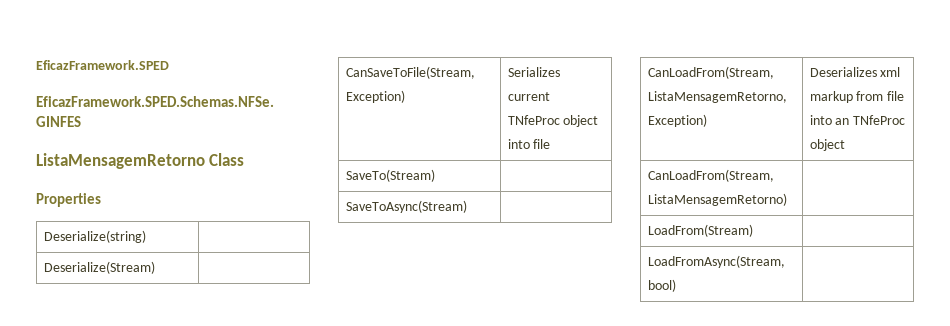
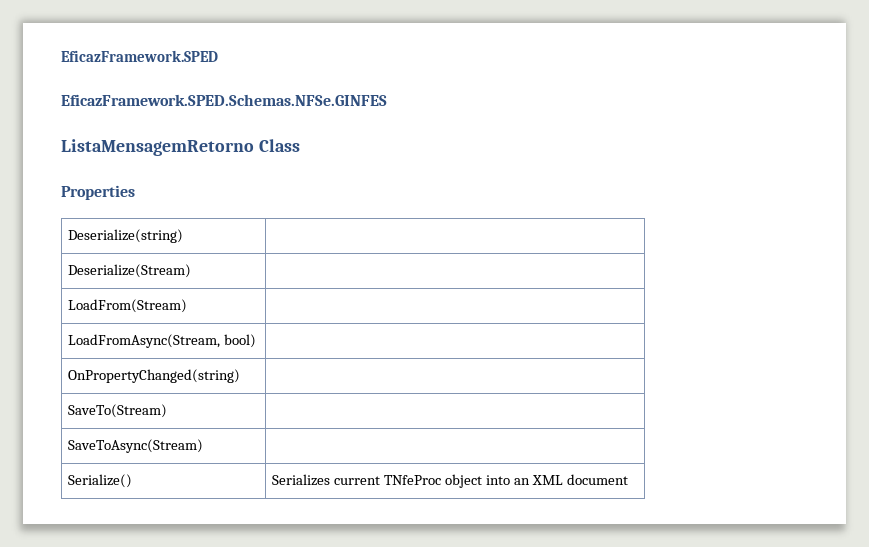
[345,66,475,79] [345,90,405,103] [507,67,560,77] [507,92,550,101] [507,115,599,127] [507,139,551,149] [345,169,435,182] [345,200,467,213] [647,66,774,79] [647,91,787,103] [647,114,707,127] [809,67,901,77] [809,91,905,103] [809,115,906,125] [809,139,845,151] [647,169,774,182] [647,193,787,206] [647,224,753,237] [647,255,785,268] [647,279,676,292] CanSaveToFile(Stream, Exception) | Serializes current TNfeProc object into file // SaveTo(Stream) | // SaveToAsync(Stream) | // CanLoadFrom(Stream, ListaMensagemRetorno, Exception) | Deserializes xml markup from file into an TNfeProc object // CanLoadFrom(Stream, ListaMensagemRetorno) | // LoadFrom(Stream) | // LoadFromAsync(Stream, bool) | -> [68,299,188,313] [68,334,257,348] [68,369,241,383] [68,404,168,418] [68,439,204,453] [68,474,133,488] [272,474,628,488] LoadFrom(Stream) | // LoadFromAsync(Stream, bool) | // OnPropertyChanged(string) | // SaveTo(Stream) | // SaveToAsync(Stream) | // Serialize() | Serializes current TNfeProc object into an XML document

